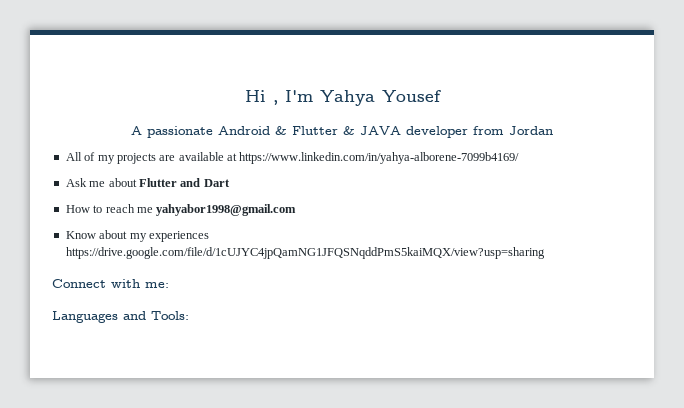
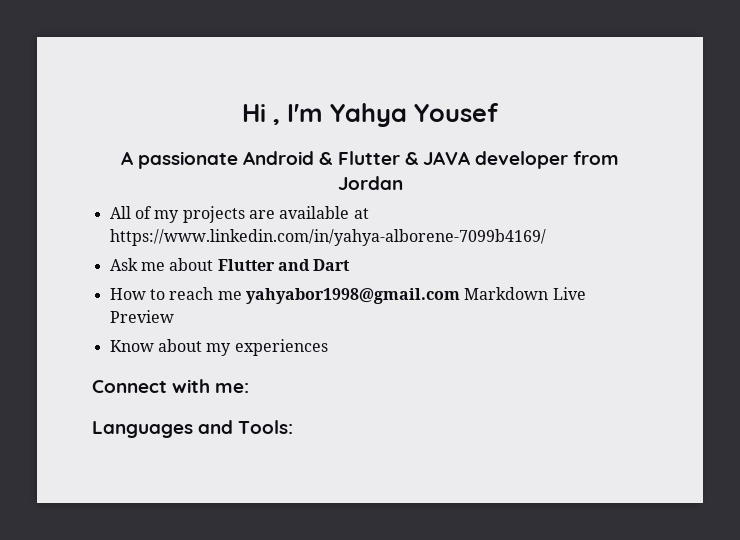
(297, 210) none -> [464,287,586,300] [109,310,174,323] Markdown Live Preview
[65,247,545,259] https://drive.google.com/file/d/1cUJYC4jpQamNG1JFQSNqddPmS5kaiMQX/view?usp=sharing -> (328, 347) none

